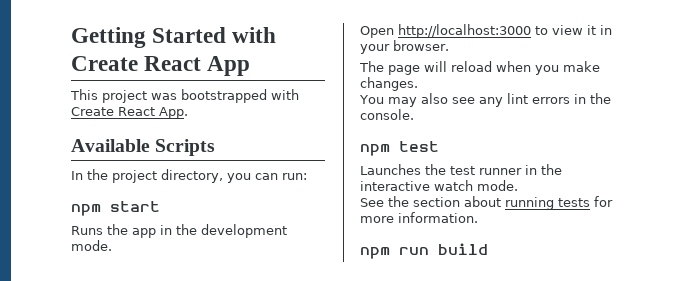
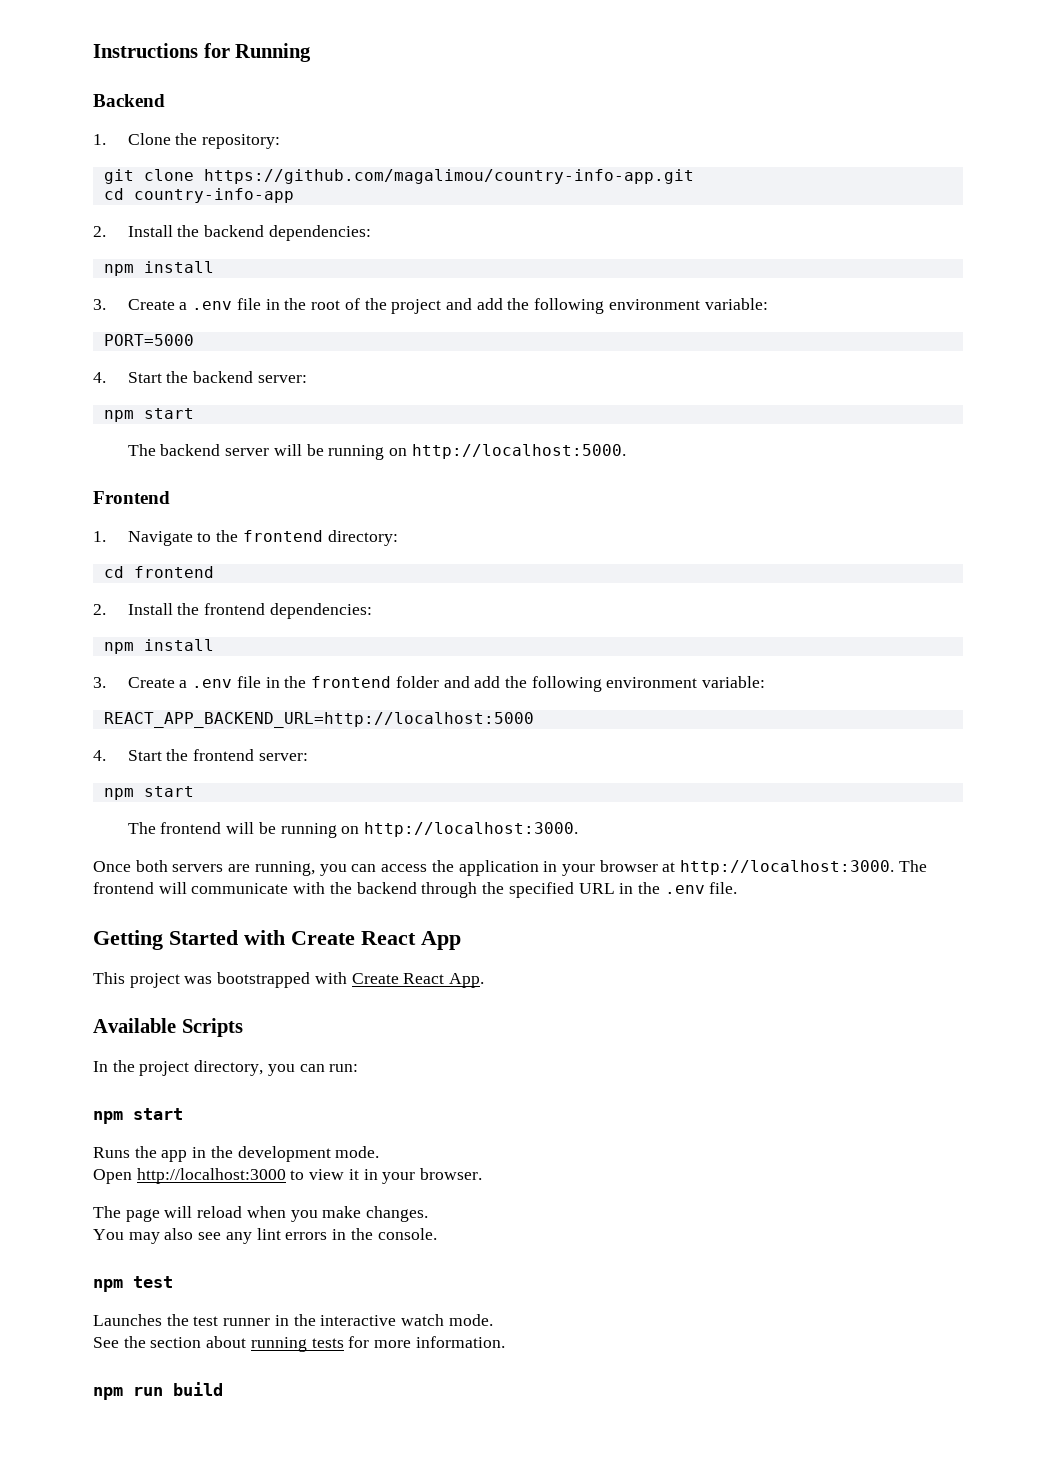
(71, 37) none -> [93,43,312,62] [93,94,165,107] [93,133,281,149] [103,169,694,184] [103,188,294,203] [93,225,371,241] [103,261,214,276] [93,298,768,314] [103,334,194,346] [93,371,307,383] [103,408,194,422] [127,444,626,460] [93,491,170,504] [93,530,398,546] [103,566,214,578] [93,603,372,619] [103,639,214,654] [93,676,766,692] [103,712,534,728] [93,749,308,761] [103,786,194,800] [127,822,579,838] [93,860,927,876] [93,882,738,898] Instructions for Running // Backend // 1. Clone the repository: // git clone https://github.com/magalimou/country-info-app.git // cd country-info-app // 2. Install the backend dependencies: // npm install // 3. Create a .env file in the root of the project and add the following environment variable: // PORT=5000 // 4. Start the backend server: // npm start // The backend server will be running on http://localhost:5000. // Frontend // 1. Navigate to the frontend directory: // cd frontend // 2. Install the frontend dependencies: // npm install // 3. Create a .env file in the frontend folder and add the following environment variable: // REACT_APP_BACKEND_URL=http://localhost:5000 // 4. Start the frontend server: // npm start // The frontend will be running on http://localhost:3000. // Once both servers are running, you can access the application in your browser at http://localhost:3000. The frontend will communicate with the backend through the specified URL in the .env file. //

